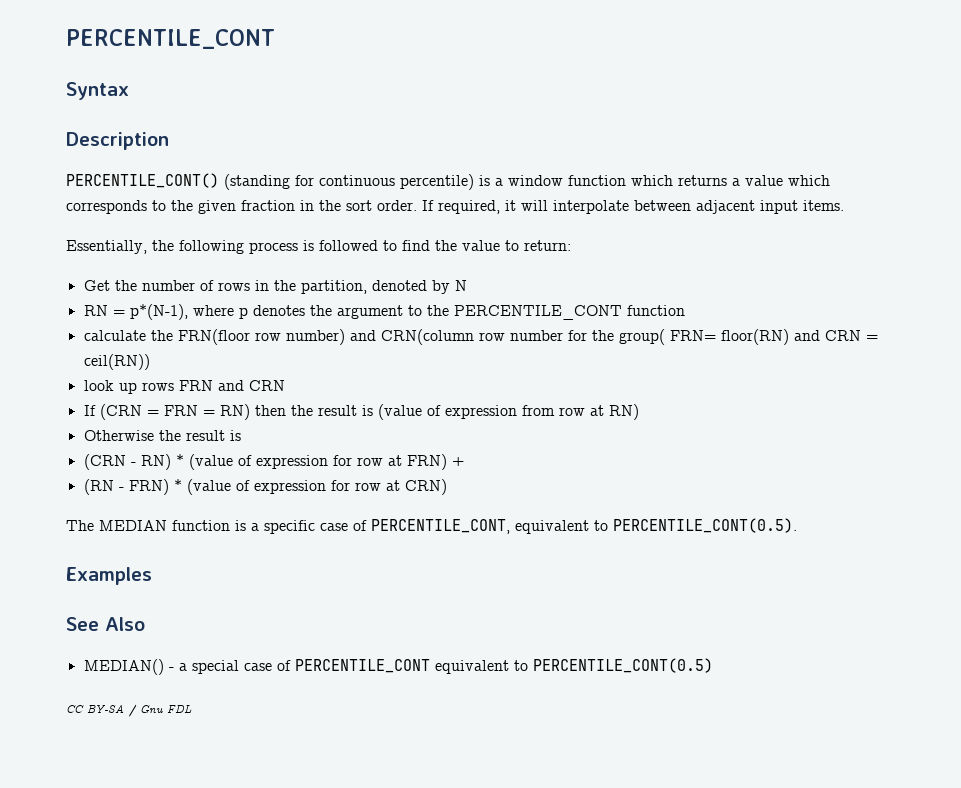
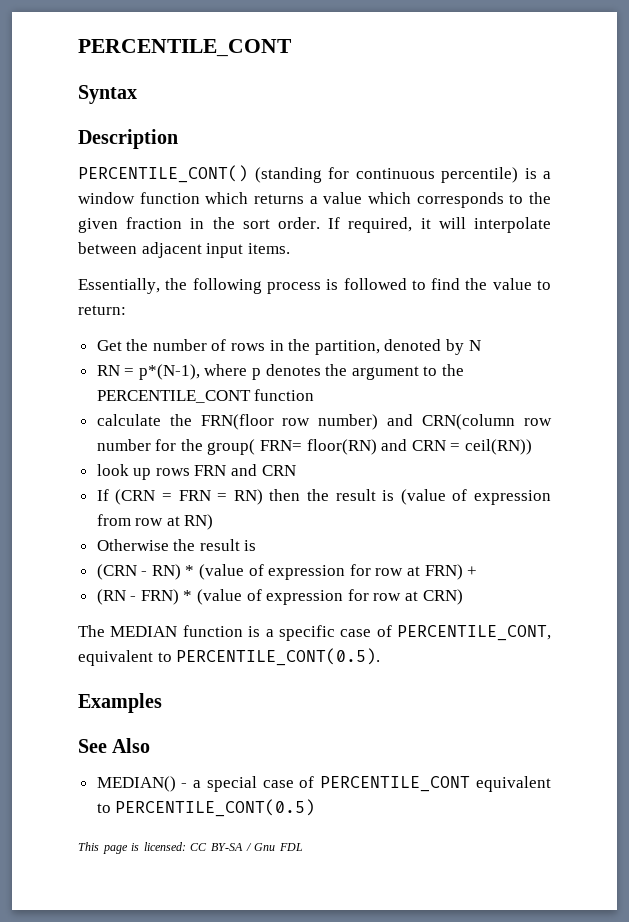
(713, 665) none -> [78,842,186,854] This page is licensed:

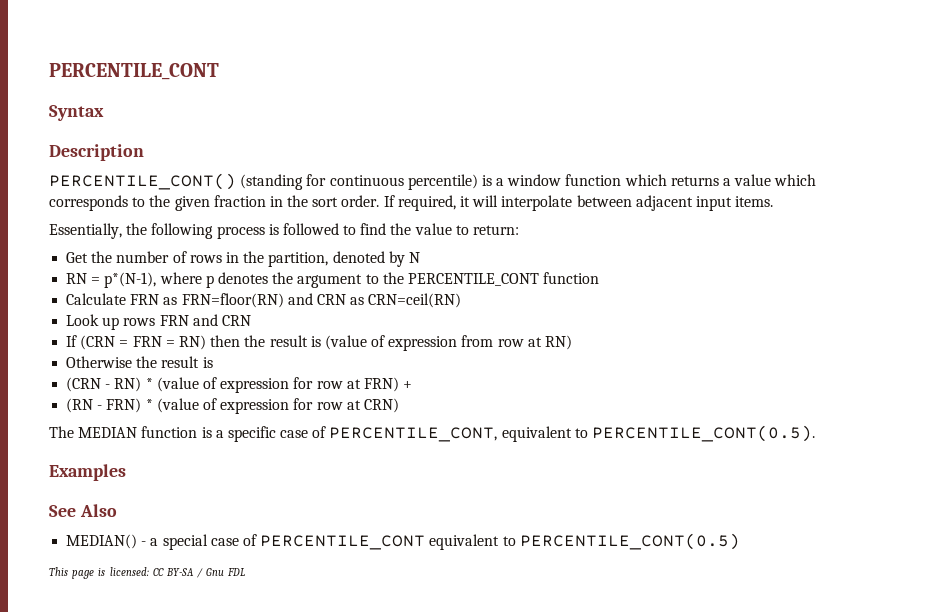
[96,414,552,430] [96,439,533,455] [96,464,129,476] calculate the FRN(floor row number) and CRN(column row number for the group( FRN= floor(RN) and CRN = ceil(RN)) // look -> [66,293,462,308] [66,314,100,326] Calculate FRN as FRN=floor(RN) and CRN as CRN=ceil(RN) // Look

